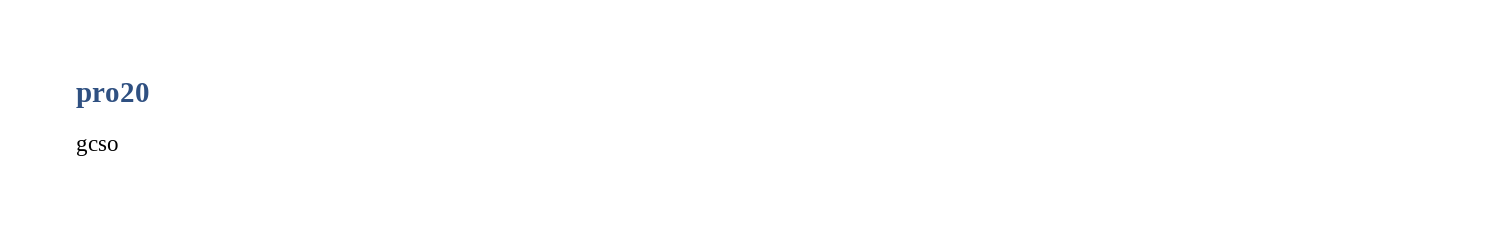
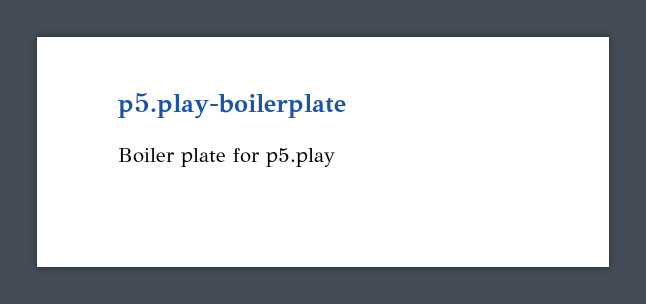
[76,83,150,108] [76,139,119,156] pro20 // gcso -> [118,93,346,119] [118,148,335,167] p5.play-boilerplate // Boiler plate for p5.play

